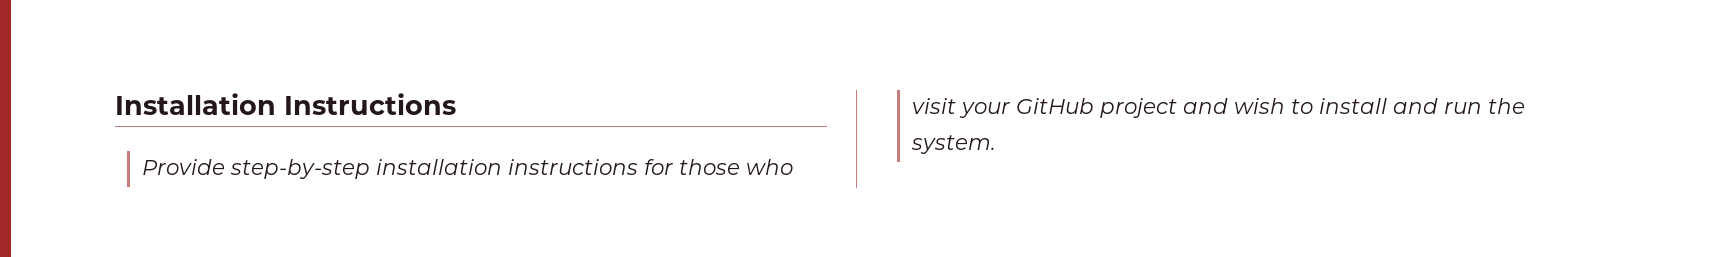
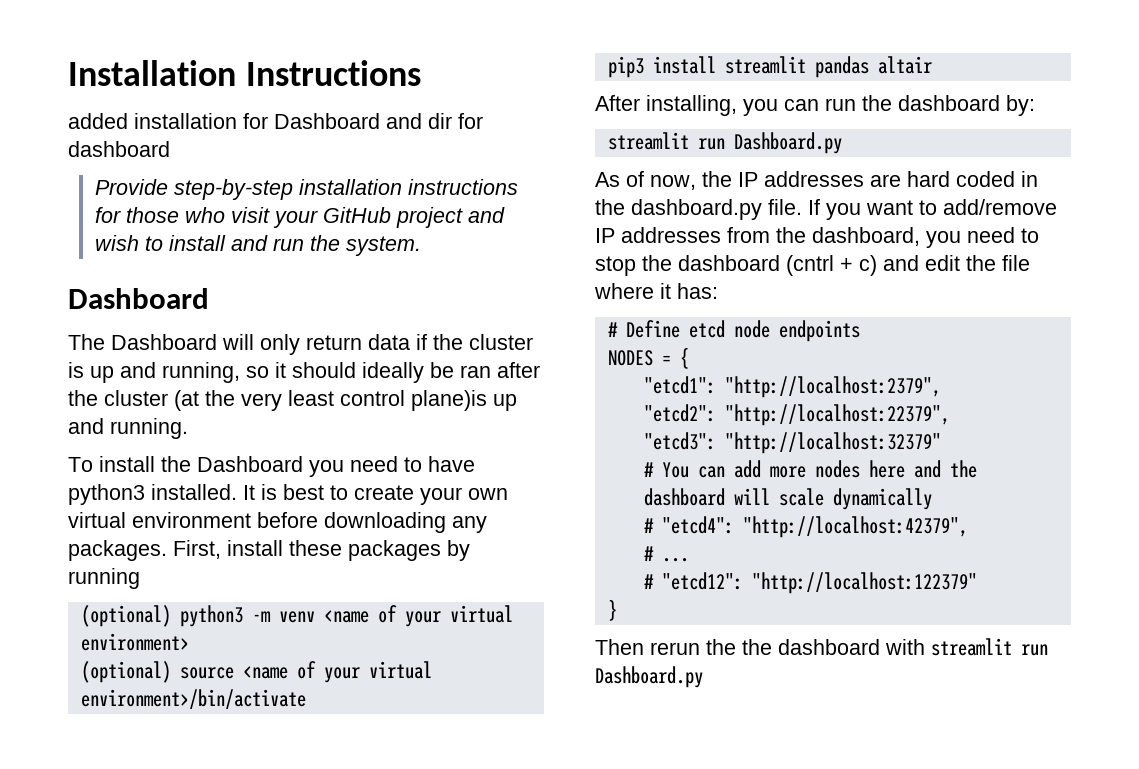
(456, 104) none -> [68,113,483,129] [68,141,170,157] // added installation for Dashboard and dir for dashboard
(996, 144) none -> [68,288,209,309] [68,334,533,355] [68,362,540,383] [68,390,517,411] [68,418,188,439] [68,456,475,477] [68,484,508,505] [68,512,487,533] [68,540,470,561] [68,568,140,589] [80,605,513,627] [80,633,189,651] [80,661,432,683] [80,689,306,709] [607,56,932,78] [595,95,1035,116] [607,132,842,154] [595,171,1038,190] [595,199,1057,220] [595,227,1039,248] [595,255,1030,276] [594,283,718,299] [607,320,860,342] [607,347,689,369] [643,376,941,398] [643,404,950,426] [643,432,941,454] [643,460,977,478] [643,488,932,510] [643,516,968,538] [643,546,689,562] [643,572,977,594] [607,599,617,621] [595,638,1048,656] [595,666,703,688] // Dashboard // The Dashboard will only return data if the cluster is up and running, so it should ideally be ran after the cluster (at the very least control plane)is up and running. // To install the Dashboard you need to have python3 installed. It is best to create your own virtual environment before downloading any packages. First, install these packages by running // (optional) python3 -m venv <name of your virtual environment> // (optional) source <name of your virtual environment>/bin/activate // pip3 install streamlit pandas altair // After installing, you can run the dashboard by: // streamlit run Dashboard.py // As of now, the IP addresses are hard coded in the dashboard.py file. If you want to add/remove IP addresses from the dashboard, you need to stop the dashboard (cntrl + c) and edit the file where it has: // # Define etcd node endpoints // NODES = { // "etcd1": "http://localhost:2379", // "etcd2": "http://localhost:22379", // "etcd3": "http://localhost:32379" // # You can add more nodes here and the dashboard will scale dynamically // # "etcd4": "http://localhost:42379", // # ... // # "etcd12": "http://localhost:122379" // } // Then rerun the the dashboard with streamlit run Dashboard.py

